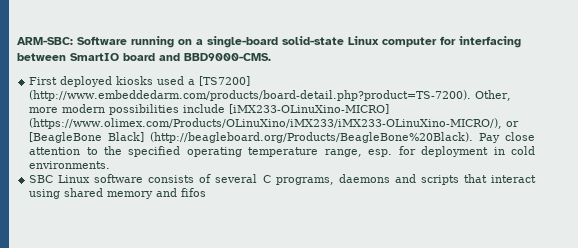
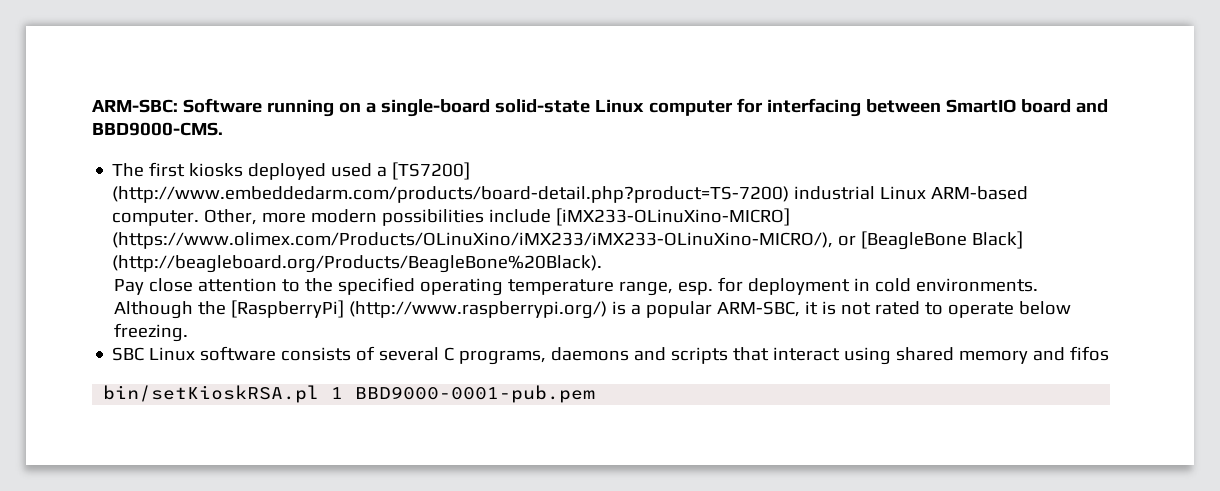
[29,76,251,87] [29,90,472,101] First deployed kiosks used a [TS7200] (http://www.embeddedarm.com/products/board-detail.php?product=TS-7200). -> [112,162,471,180] [112,186,1029,203] [112,210,200,226] The first kiosks deployed used a [TS7200] (http://www.embeddedarm.com/products/board-detail.php?product=TS-7200) industrial Linux ARM-based computer.
(474, 137) none -> (603, 264) //
(111, 165) none -> [113,300,1071,319] [113,323,188,342] Although the [RaspberryPi] (http://www.raspberrypi.org/) is a popular ARM-SBC, it is not rated to operate below freezing.
(207, 192) none -> [103,385,596,403] // bin/setKioskRSA.pl 1 BBD9000-0001-pub.pem

